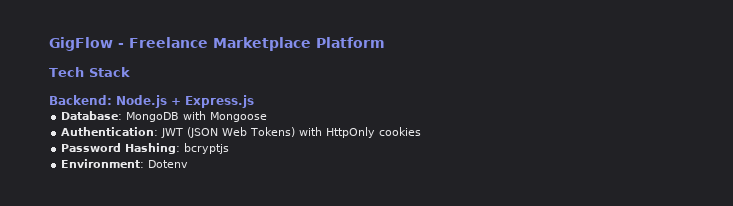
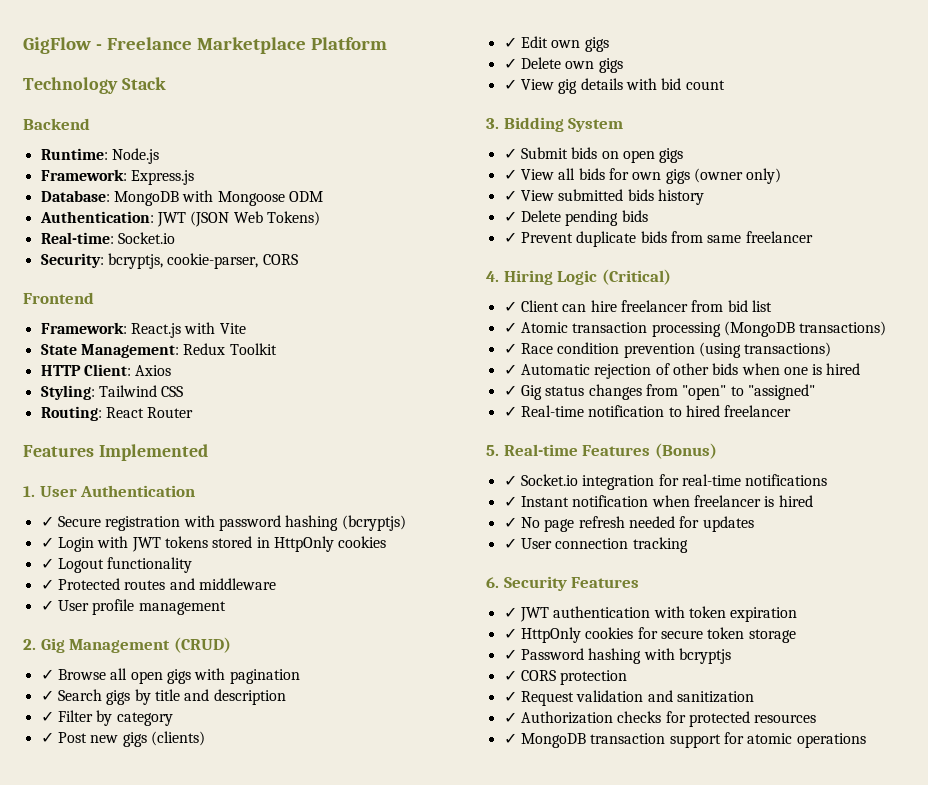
[49,67,84,77] Tech -> [23,77,118,94] Technology
[49,95,112,105] Backend: -> [23,118,90,130] [40,148,108,160] Backend // Runtime:
[171,98,181,105] + -> [40,169,127,181] // Framework:
(268, 117) none -> [288,191,323,202] ODM
[299,127,422,138] [61,143,230,154] [61,159,189,168] with HttpOnly cookies // Password Hashing: bcryptjs // Environment: Dotenv -> [40,232,175,244] [40,253,298,269] [23,292,94,304] [40,322,246,338] [40,343,277,358] [40,364,172,376] [40,385,184,400] [40,406,194,421] [23,444,208,461] [23,485,196,497] [40,515,406,531] [40,536,387,552] [40,557,193,573] [40,578,276,590] [40,599,226,615] [23,637,231,653] [40,668,300,684] [40,689,286,705] [40,710,173,726] [40,731,205,747] [503,36,609,52] [503,57,623,73] [503,78,725,94] [486,117,624,132] [503,147,684,163] [503,168,782,184] [503,189,704,205] [503,210,648,226] [503,231,813,247] [486,269,671,285] [503,300,772,312] [503,321,887,337] [503,342,832,358] [503,363,861,379] [503,384,815,400] [503,405,792,417] [486,443,717,459] [503,474,828,490] [503,495,813,507] [503,516,754,532] [503,537,688,553] [486,576,640,591] [503,606,798,622] [503,627,796,643] [503,648,731,664] [503,670,628,685] [503,690,754,706] [503,711,817,727] [503,732,866,748] // Real-time: Socket.io // Security: bcryptjs, cookie-parser, CORS // Frontend // Framework: React.js with Vite // State Management: Redux Toolkit // HTTP Client: Axios // Styling: Tailwind CSS // Routing: React Router // Features Implemented // 1. User Authentication // ✓ Secure registration with password hashing (bcryptjs) // ✓ Login with JWT tokens stored in HttpOnly cookies // ✓ Logout functionality // ✓ Protected routes and middleware // ✓ User profile management // 2. Gig Management (CRUD) // ✓ Browse all open gigs with pagination // ✓ Search gigs by title and description // ✓ Filter by category // ✓ Post new gigs (clients) // ✓ Edit own gigs // ✓ Delete own gigs // ✓ View gig details with bid count // 3. Bidding System // ✓ Submit bids on open gigs // ✓ View all bids for own gigs (owner only) // ✓ View submitted bids history // ✓ Delete pending bids // ✓ Prevent duplicate bids from same freelancer // 4. Hiring Logic (Critical) // ✓ Client can hire freelancer from bid list // ✓ Atomic transaction processing (MongoDB transactions) // ✓ Race condition prevention (using transactions) // ✓ Automatic rejection of other bids when one is hired // ✓ Gig status changes from "open" to "assigned" // ✓ Real-time notification to hired freelancer // 5. Real-time Features (Bonus) // ✓ Socket.io integration for real-time notifications // ✓ Instant notification when freelancer is hired // ✓ No page refresh needed for updates // ✓ User connection tracking // 6. Security Features // ✓ JWT authentication with token expiration // ✓ HttpOnly cookies for secure token storage // ✓ Password hashing with bcryptjs // ✓ CORS protection // ✓ Request validation and sanitization // ✓ Authorization checks for protected resources // ✓ MongoDB transaction support for atomic operations

